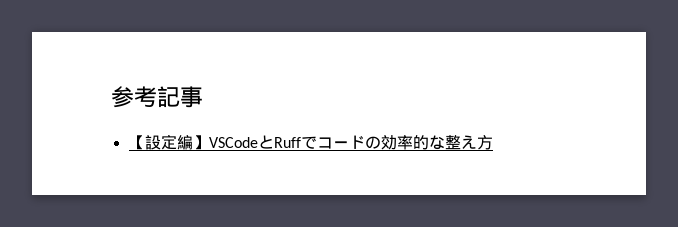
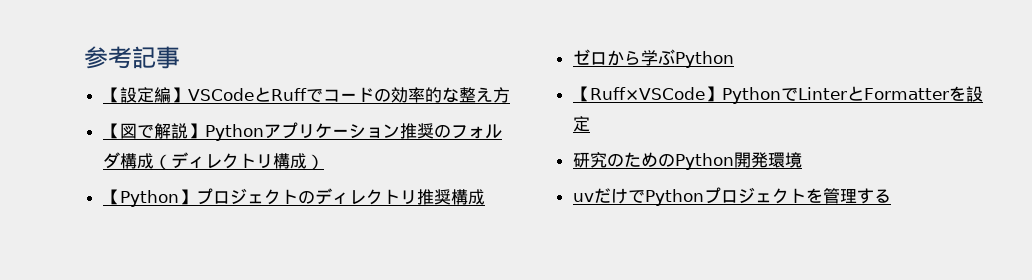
(493, 142) none -> [102,122,502,141] [102,152,324,170] [102,188,485,207] [572,49,734,68] [572,86,983,104] [572,116,590,132] [572,152,802,170] [572,187,891,206] // 【図で解説】Pythonアプリケーション推奨のフォルダ構成（ディレクトリ構成） // 【Python】プロジェクトのディレクトリ推奨構成 // ゼロから学ぶPython // 【Ruff×VSCode】PythonでLinterとFormatterを設定 // 研究のためのPython開発環境 // uvだけでPythonプロジェクトを管理する

